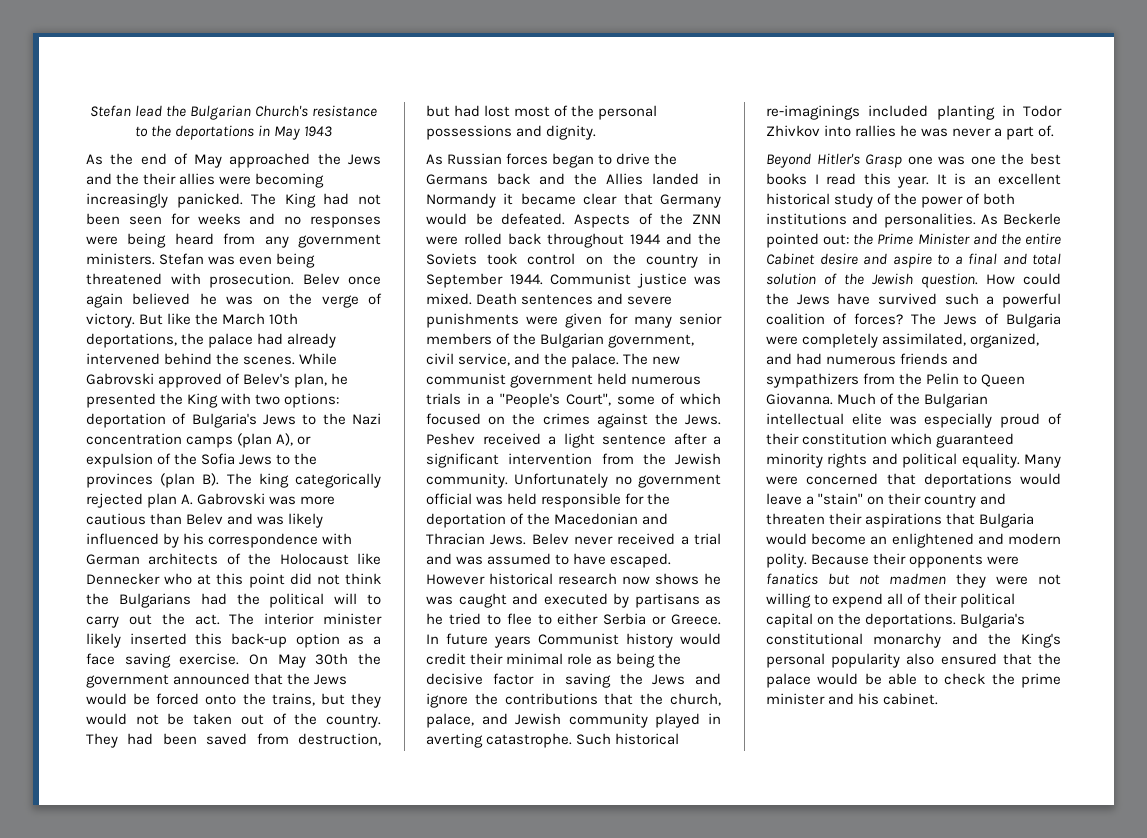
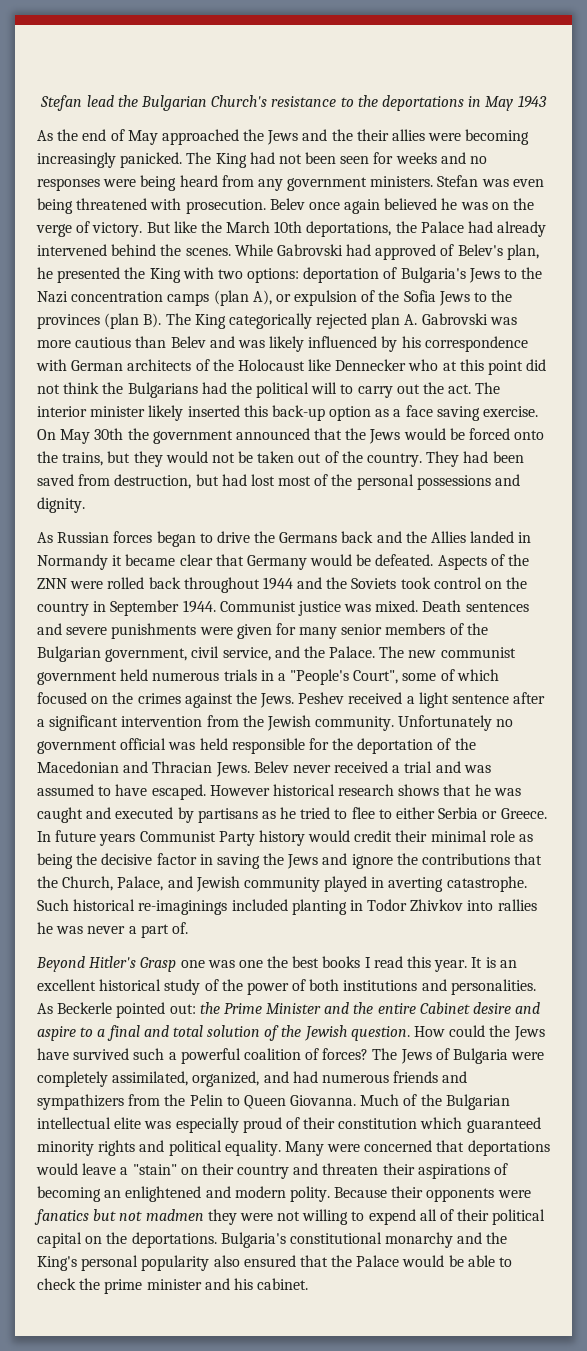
[208,333,254,348] palace -> [420,221,464,233] Palace
(154, 379) none -> [346,244,372,256] had
[258,473,289,488] king -> [194,314,226,329] King
[571,353,620,368] palace. -> [329,646,376,658] Palace.
[622,573,699,585] now shows -> [398,784,472,796] shows that
(619, 639) none -> [218,831,255,846] Party
[670,693,721,706] [426,713,474,728] church, palace, -> [62,876,164,891] Church, Palace,
[946,513,1035,528] [766,533,867,545] that Bulgaria would become -> [494,1163,509,1175] [37,1186,101,1202] of becoming
[766,673,811,688] palace -> [356,1255,400,1267] Palace

